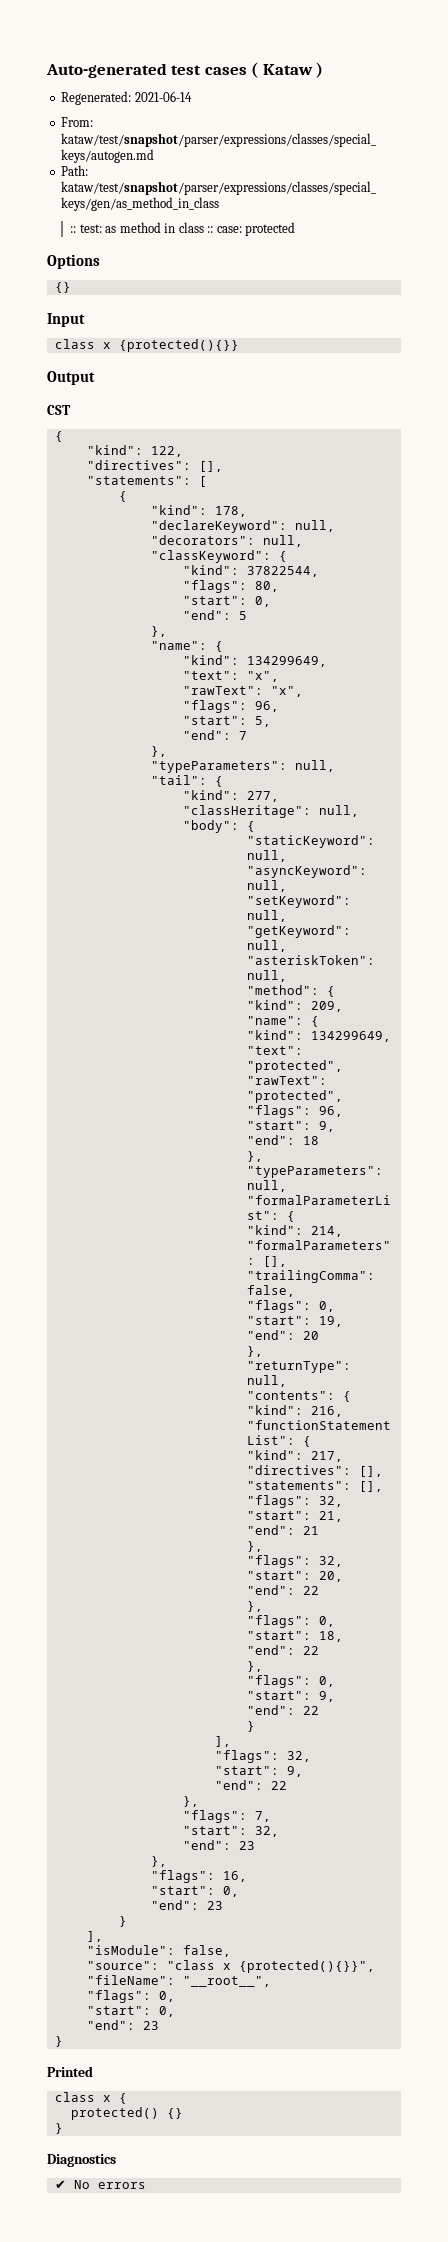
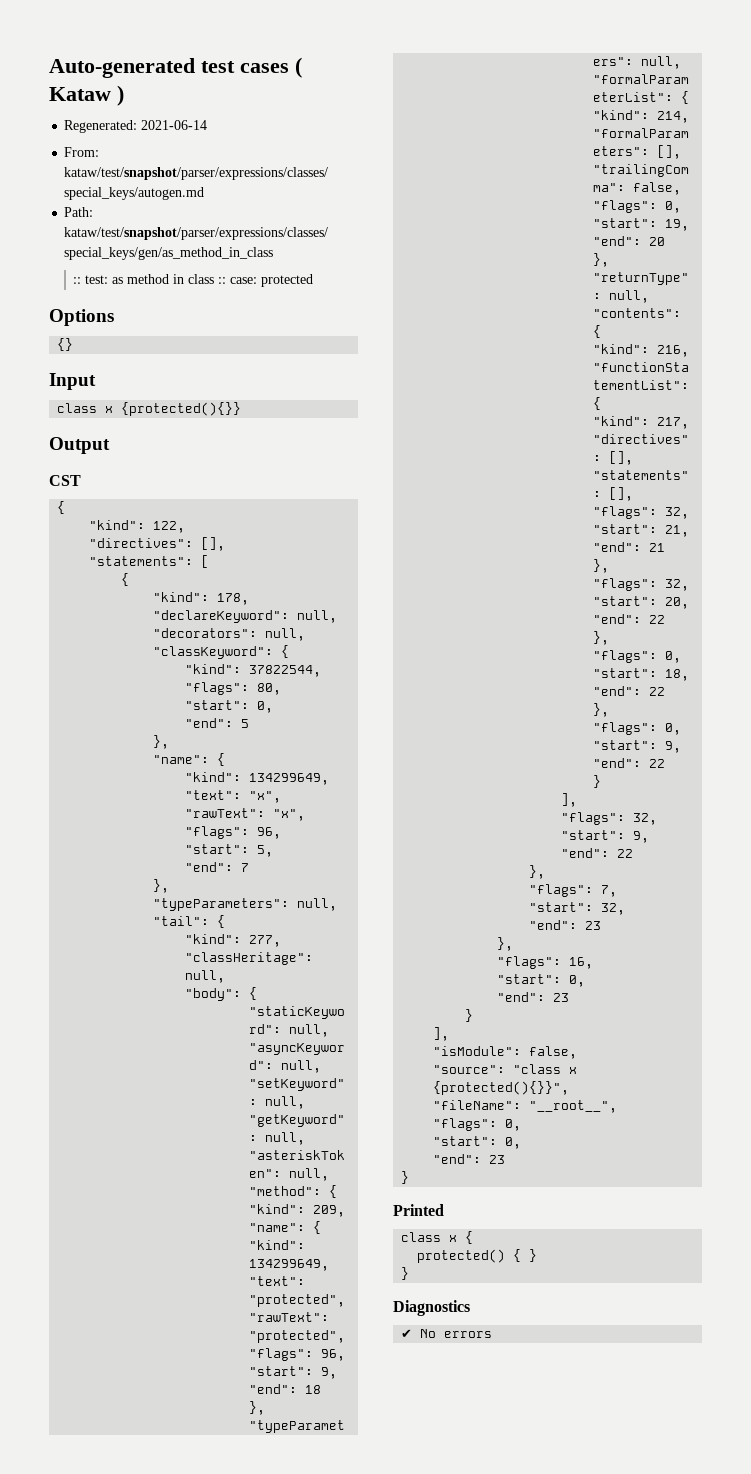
[166,2108,183,2119] {} -> [513,1249,538,1262] { }

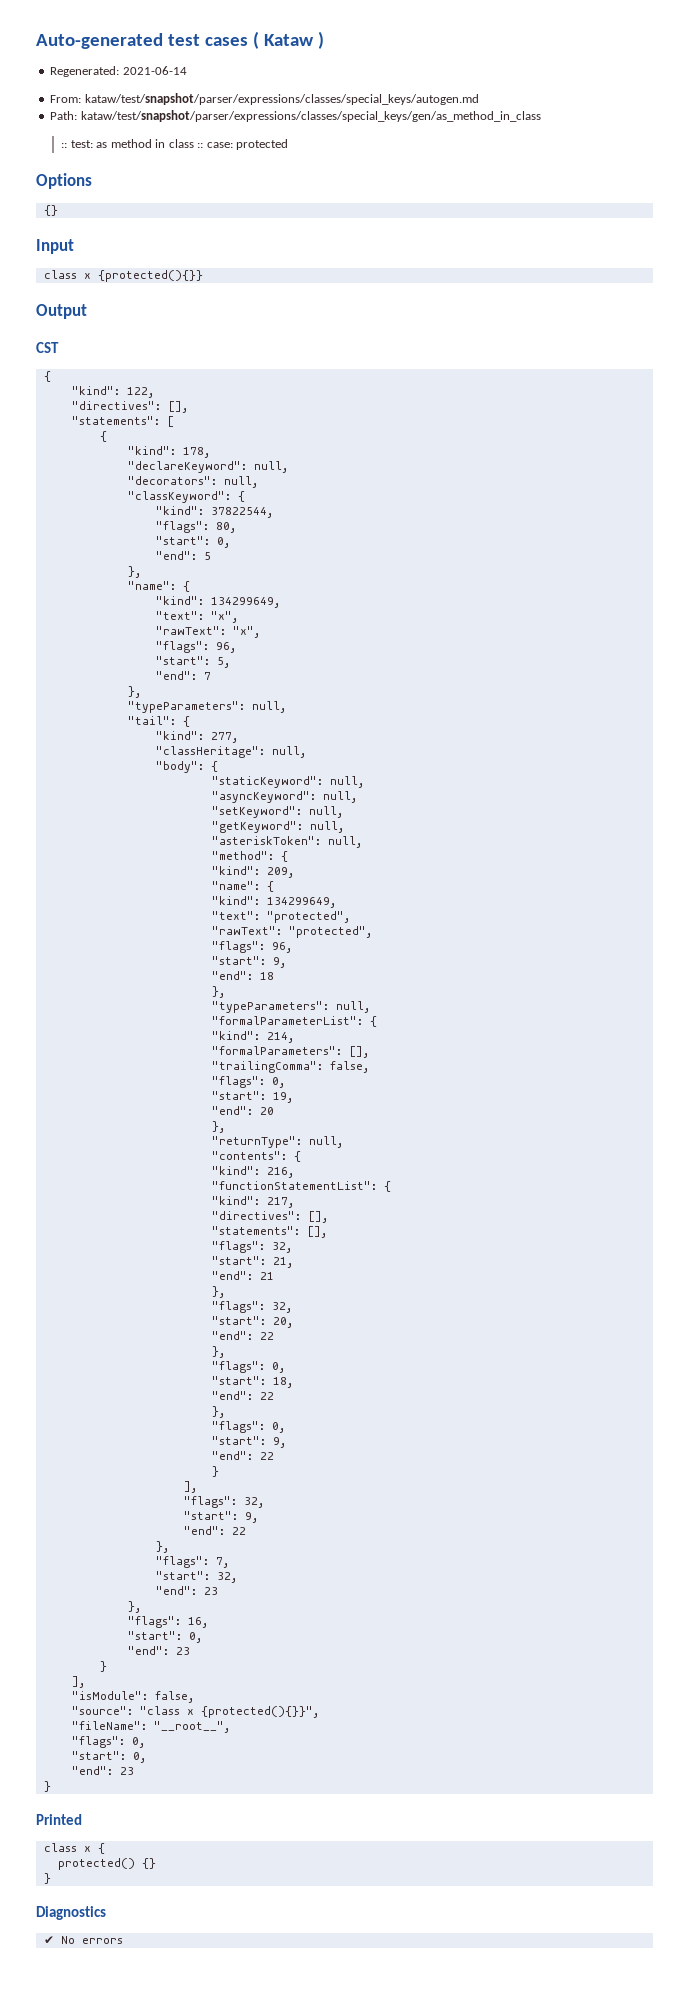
[513,1249,538,1262] { } -> [141,1858,156,1869] {}

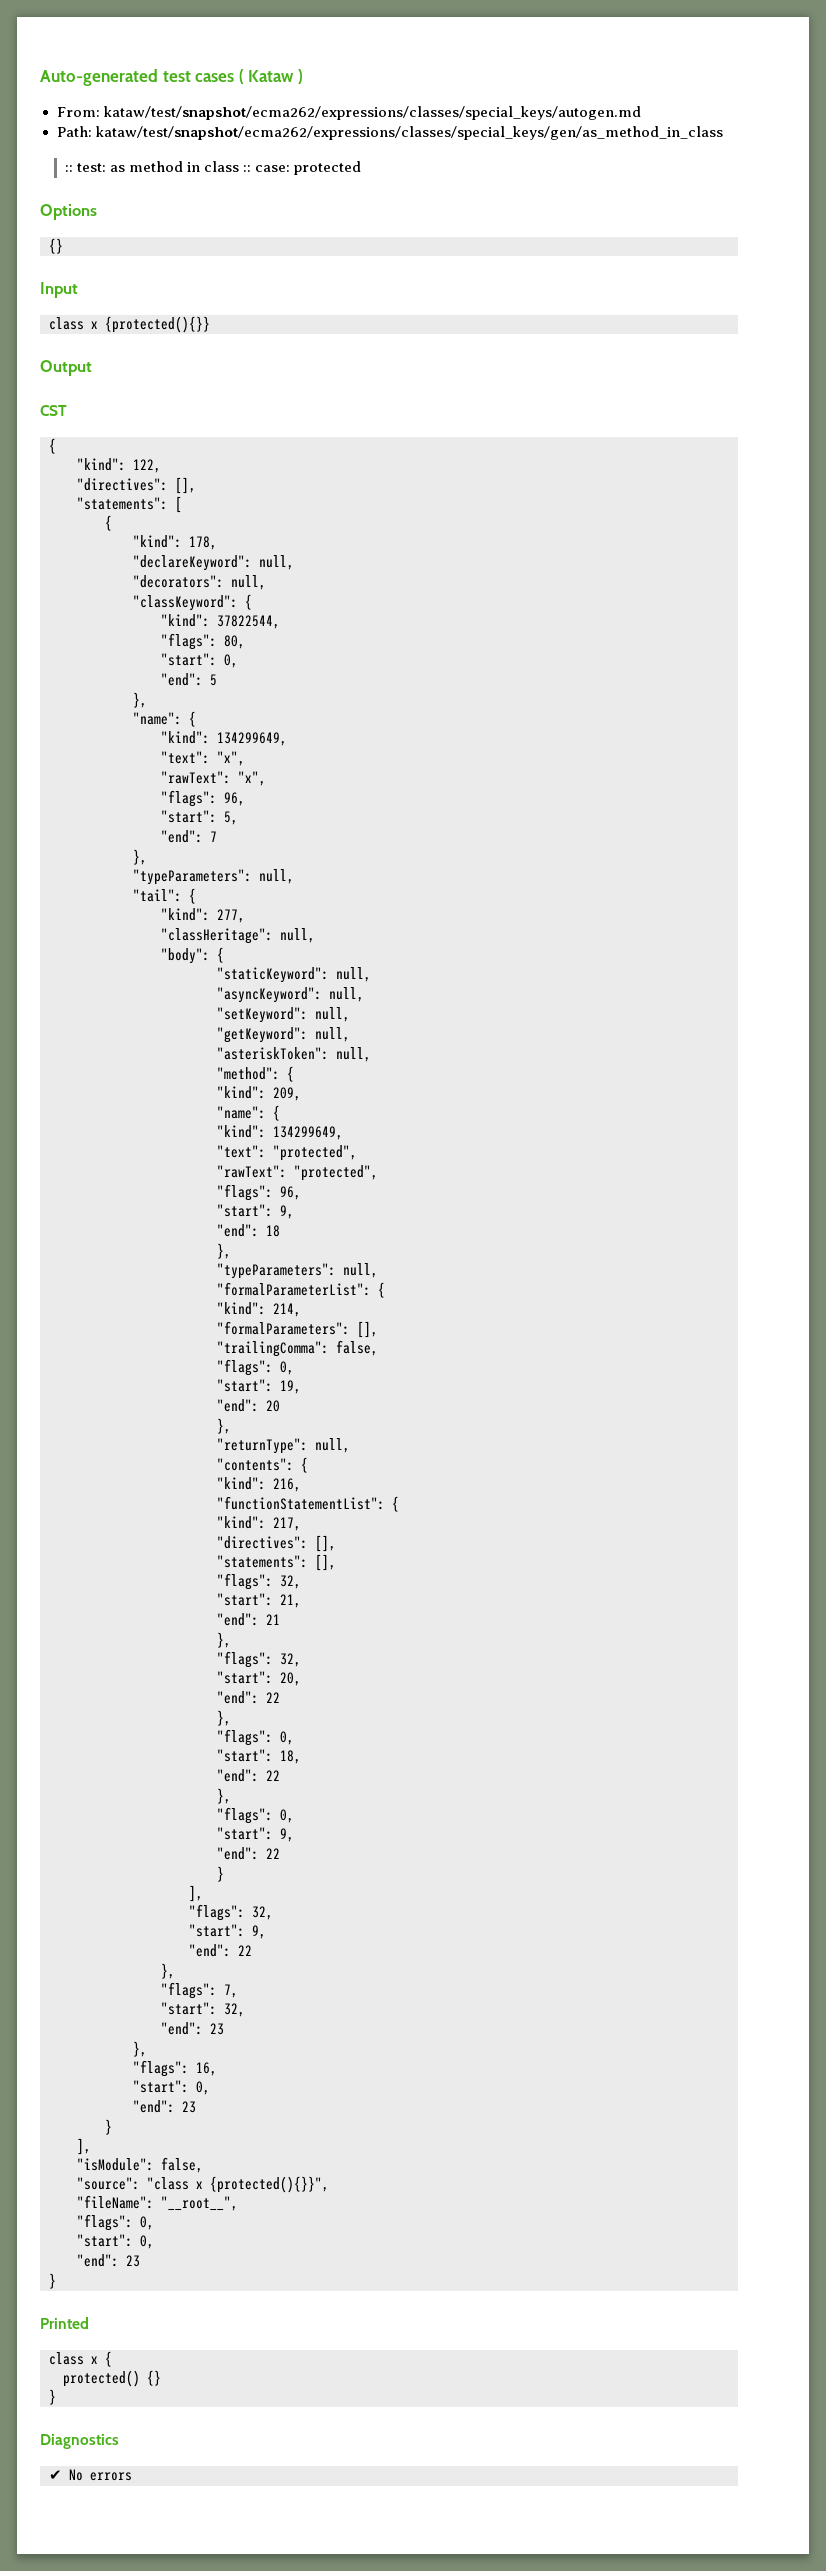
[50,66,187,77] // Regenerated: 2021-06-14 -> (303, 76) none
[84,93,479,105] kataw/test/snapshot/parser/expressions/classes/special_keys/autogen.md -> [103,106,641,120] kataw/test/snapshot/ecma262/expressions/classes/special_keys/autogen.md
[80,110,541,122] kataw/test/snapshot/parser/expressions/classes/special_keys/gen/as_method_in_class -> [95,126,723,140] kataw/test/snapshot/ecma262/expressions/classes/special_keys/gen/as_method_in_class

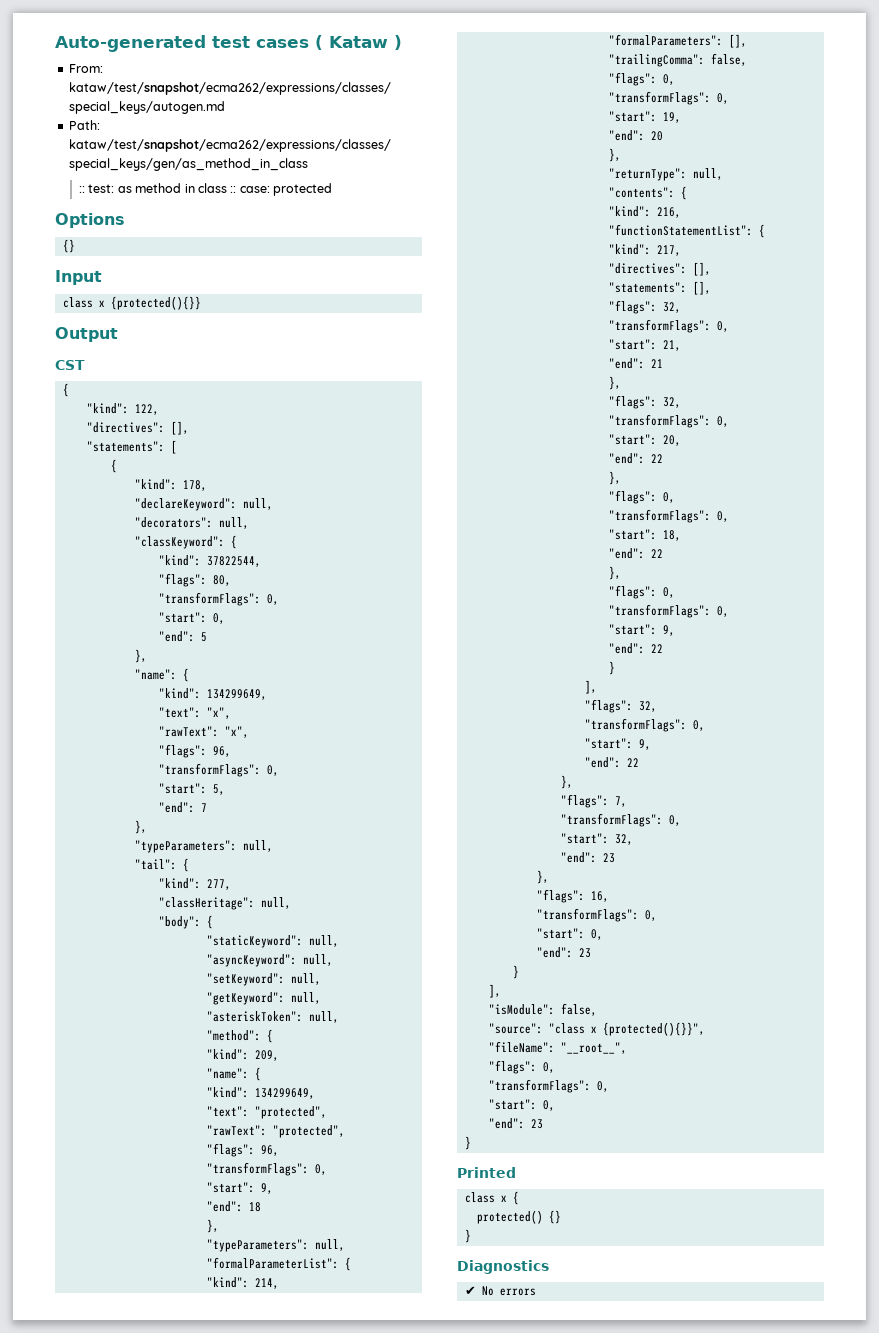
(245, 642) none -> [158,592,279,606] // "transformFlags": 0,
(245, 799) none -> [158,763,279,777] // "transformFlags": 0,
(301, 1193) none -> [206,1162,327,1176] // "transformFlags": 0,
(294, 1368) none -> [608,91,729,105] // "transformFlags": 0,
(301, 1582) none -> [608,319,729,333] // "transformFlags": 0,
(301, 1660) none -> [608,414,729,428] // "transformFlags": 0,
(294, 1738) none -> [608,509,729,523] // "transformFlags": 0,
(294, 1816) none -> [608,604,729,618] // "transformFlags": 0,
(273, 1913) none -> [584,718,705,732] // "transformFlags": 0,
(238, 1991) none -> [560,813,681,827] // "transformFlags": 0,
(217, 2069) none -> [536,908,657,922] // "transformFlags": 0,
(154, 2223) none -> [488,1079,609,1093] // "transformFlags": 0,

